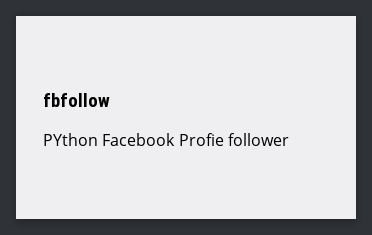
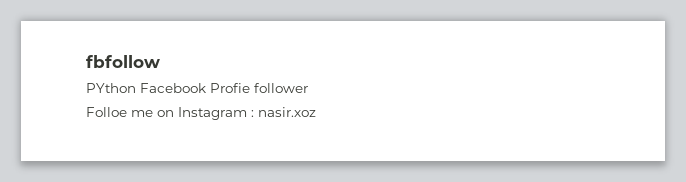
(289, 139) none -> [86,107,316,120] // Folloe me on Instagram : nasir.xoz

